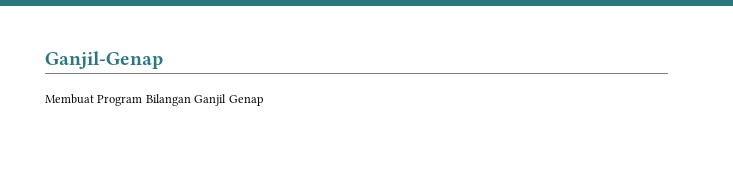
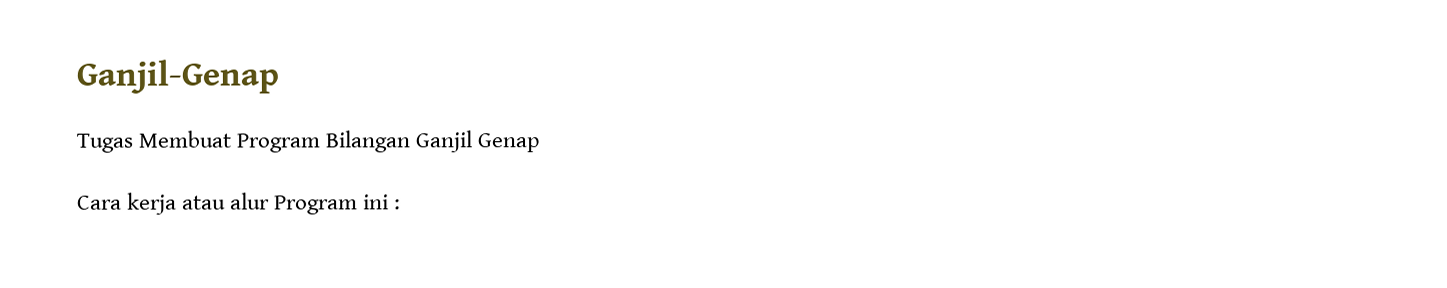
(163, 60) none -> [76,133,134,153] Tugas
(263, 100) none -> [77,192,402,215] // Cara kerja atau alur Program ini :

